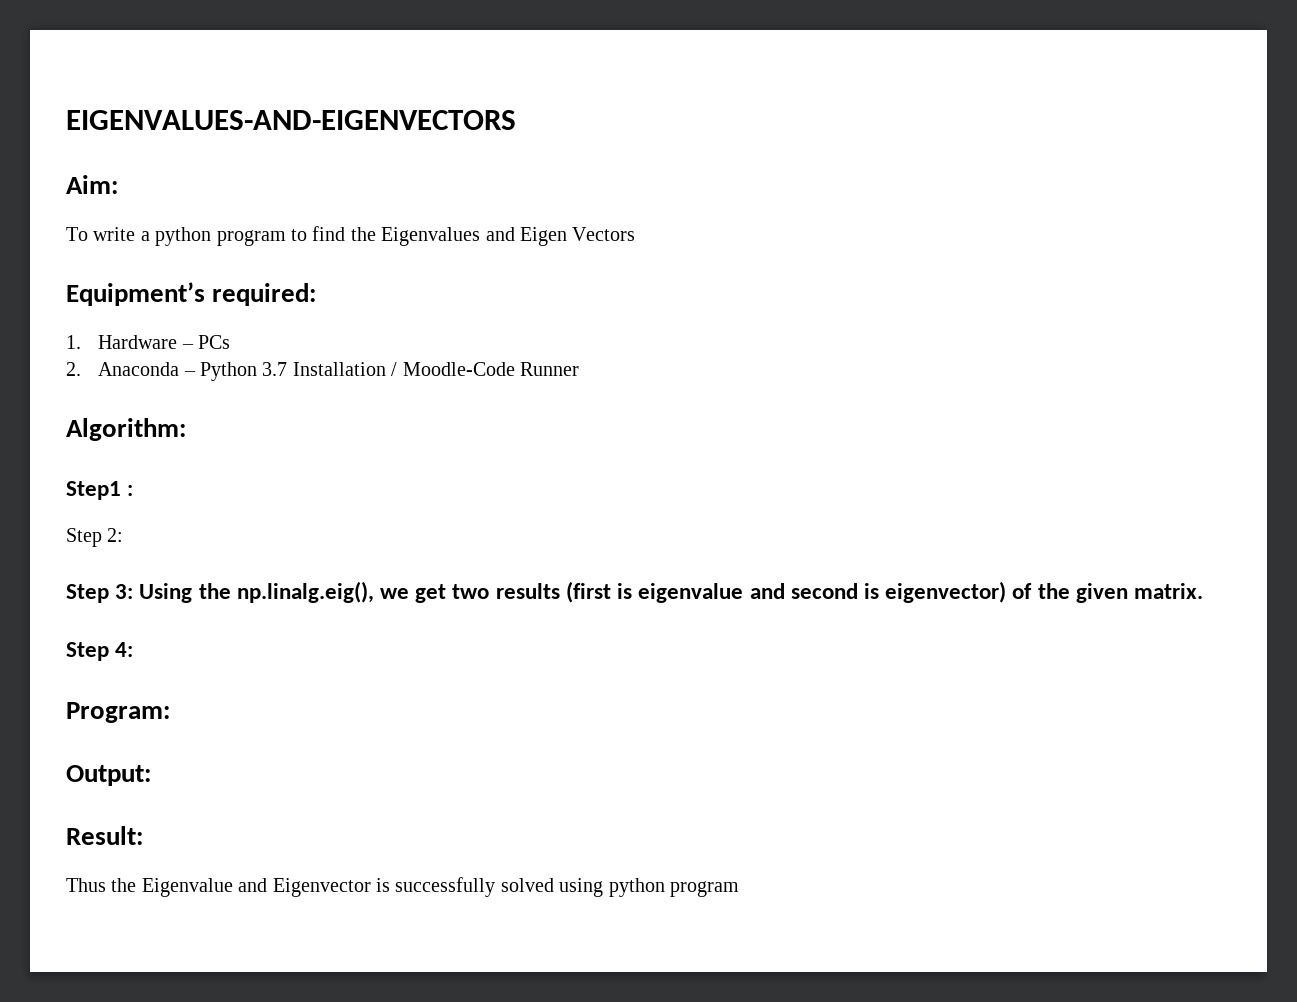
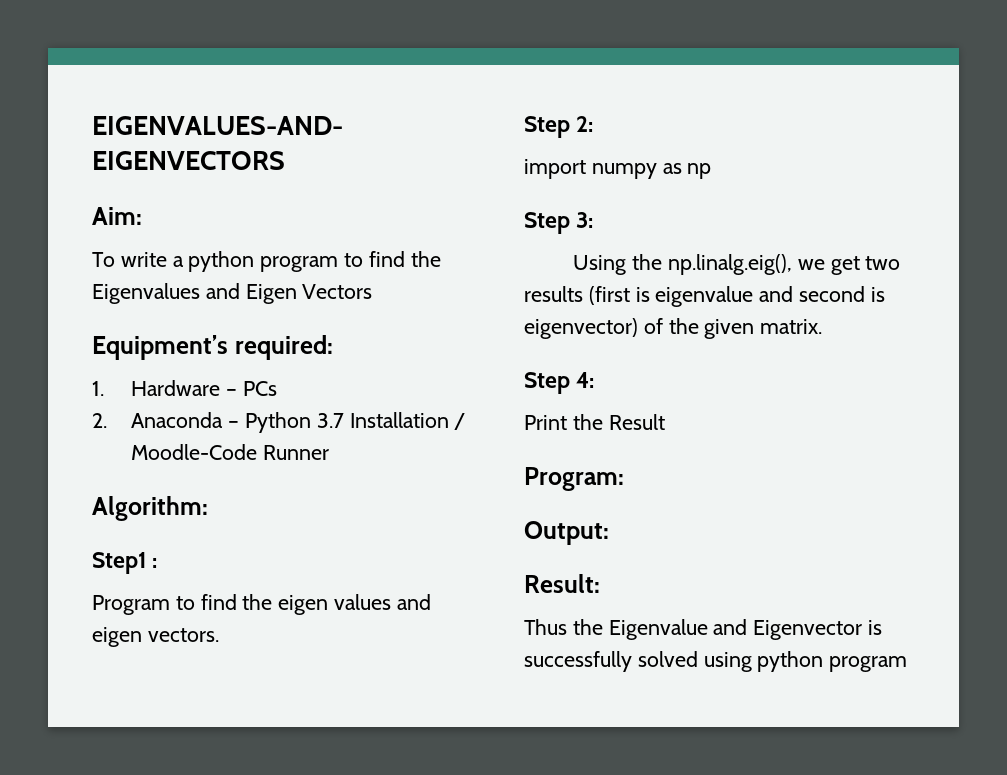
[66,528,124,547] Step 2: -> [92,594,431,615] [92,627,219,647] [524,116,594,138] [524,159,712,179] Program to find the eigen values and eigen vectors. // Step 2: // import numpy as np
(134, 591) none -> (594, 220) //
(134, 649) none -> [524,414,665,430] // Print the Result

